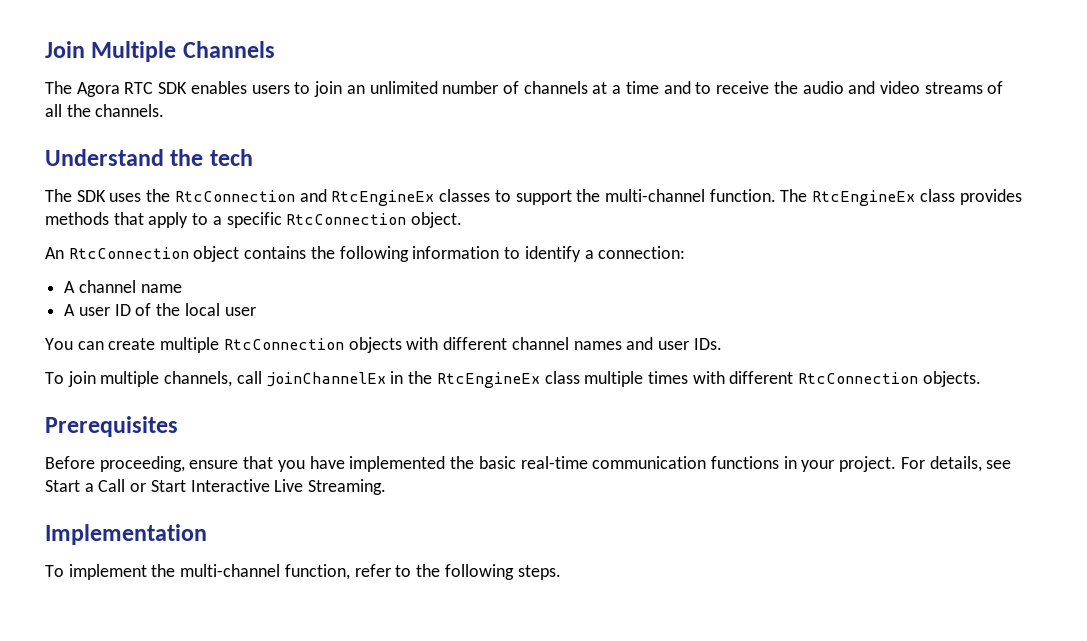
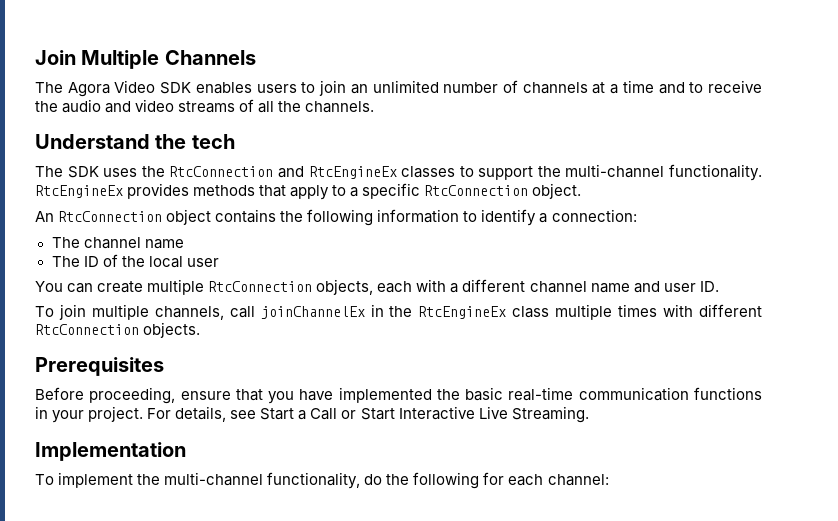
[124,82,154,94] RTC -> [114,80,156,93] Video
[709,189,955,206] function. The RtcEngineEx class -> [669,164,762,181] [35,185,123,198] functionality. RtcEngineEx
[64,281,76,293] A -> [51,237,80,248] The
[64,304,110,316] A user -> [51,256,80,267] The
[348,337,439,353] objects with -> [316,279,459,295] objects, each with a
[573,341,622,350] names -> [590,283,630,293] name
[693,338,722,350] IDs. -> [699,281,719,292] ID.
[284,564,561,580] function, refer to the following steps. -> [267,472,609,489] functionality, do the following for each channel:

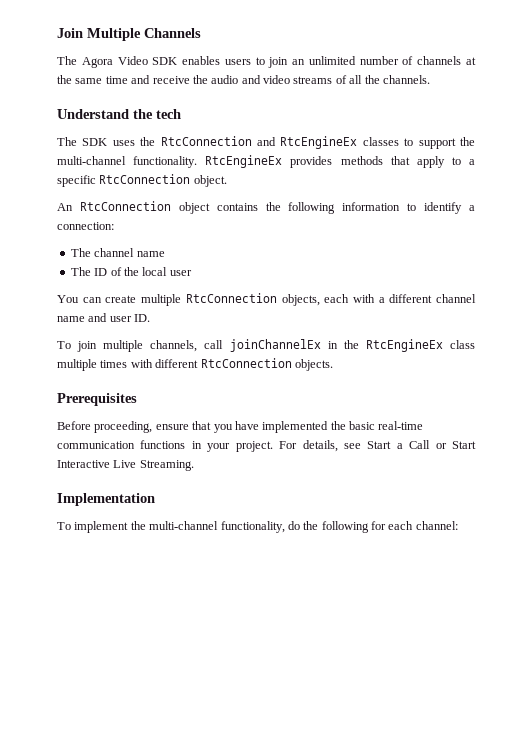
[610,84,619,94] a -> [57,75,103,84] the same
[689,82,704,93] to -> (151, 79) none

